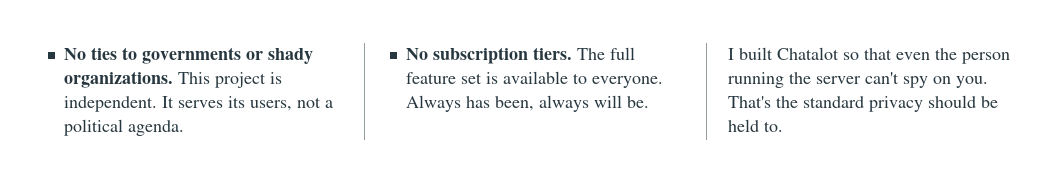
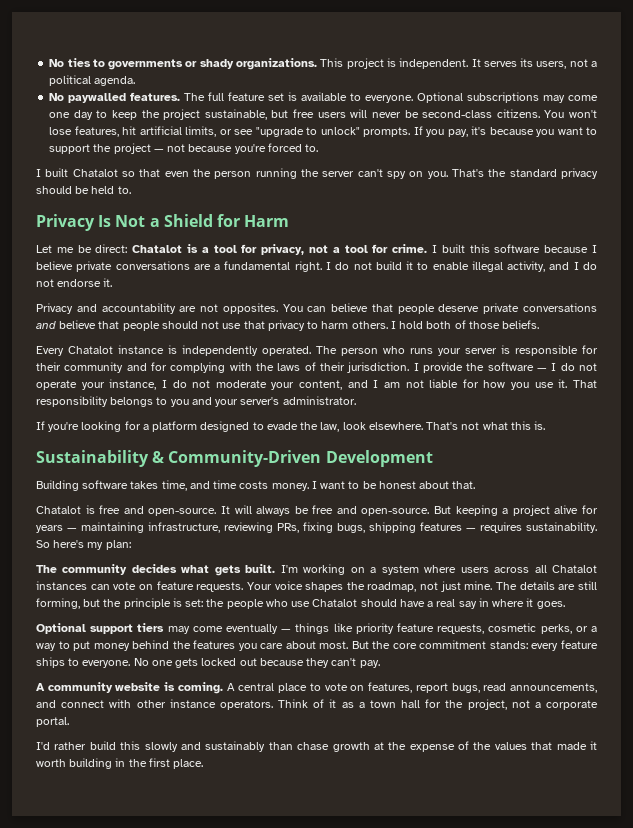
[432,47,572,64] subscription tiers. -> [68,92,181,103] paywalled features.
[405,95,649,112] Always has been, always will be. -> [417,92,598,103] [49,109,597,120] [49,126,597,137] [49,143,319,154] Optional subscriptions may come one day to keep the project sustainable, but free users will never be second-class citizens. You won't lose features, hit artificial limits, or see "upgrade to unlock" prompts. If you pay, it's because you want to support the project — not because you're forced to.
(783, 126) none -> [36,214,290,231] [36,244,598,255] [36,261,597,272] [36,278,113,287] [36,303,597,314] [36,320,540,331] [36,345,598,356] [36,362,597,373] [36,379,598,390] [36,396,356,407] [36,421,546,432] [36,450,433,467] [36,480,476,491] [36,505,598,516] [36,522,597,533] [36,540,131,550] [36,564,597,576] [36,581,597,592] [36,598,565,609] [36,623,597,634] [36,640,598,651] [36,657,380,668] [36,682,597,694] [36,699,599,710] [36,717,69,727] [36,741,598,752] [36,758,204,769] // Privacy Is Not a Shield for Harm // Let me be direct: Chatalot is a tool for privacy, not a tool for crime. I built this software because I believe private conversations are a fundamental right. I do not build it to enable illegal activity, and I do not endorse it. // Privacy and accountability are not opposites. You can believe that people deserve private conversations and believe that people should not use that privacy to harm others. I hold both of those beliefs. // Every Chatalot instance is independently operated. The person who runs your server is responsible for their community and for complying with the laws of their jurisdiction. I provide the software — I do not operate your instance, I do not moderate your content, and I am not liable for how you use it. That responsibility belongs to you and your server's administrator. // If you're looking for a platform designed to evade the law, look elsewhere. That's not what this is. // Sustainability & Community-Driven Development // Building software takes time, and time costs money. I want to be honest about that. // Chatalot is free and open-source. It will always be free and open-source. But keeping a project alive for years — maintaining infrastructure, reviewing PRs, fixing bugs, shipping features — requires sustainability. So here's my plan: // The community decides what gets built. I'm working on a system where users across all Chatalot instances can vote on feature requests. Your voice shapes the roadmap, not just mine. The details are still forming, but the principle is set: the people who use Chatalot should have a real say in where it goes. // Optional support tiers may come eventually — things like priority feature requests, cosmetic perks, or a way to put money behind the features you care about most. But the core commitment stands: every feature ships to everyone. No one gets locked out because they can't pay. // A community website is coming. A central place to vote on features, report bugs, read announcements, and connect with other instance operators. Think of it as a town hall for the project, not a corporate portal. // I'd rather build this slowly and sustainably than chase growth at the expense of the values that made it worth building in the first place.

